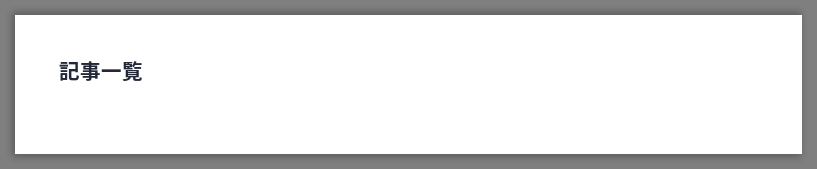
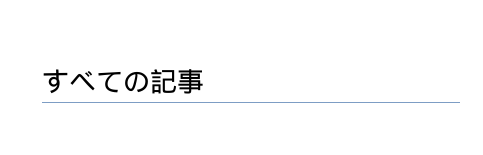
[59,61,143,82] 記事一覧 -> [42,69,204,94] すべての記事

